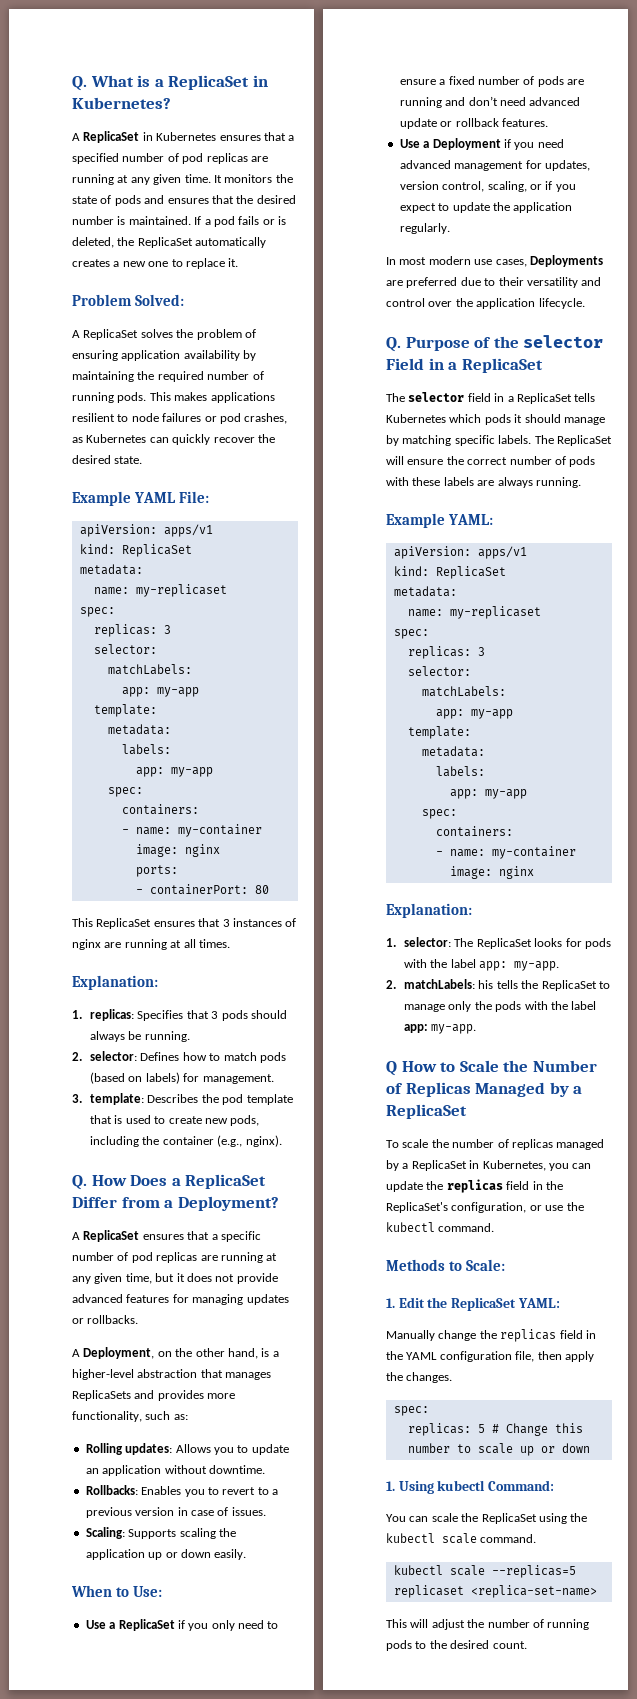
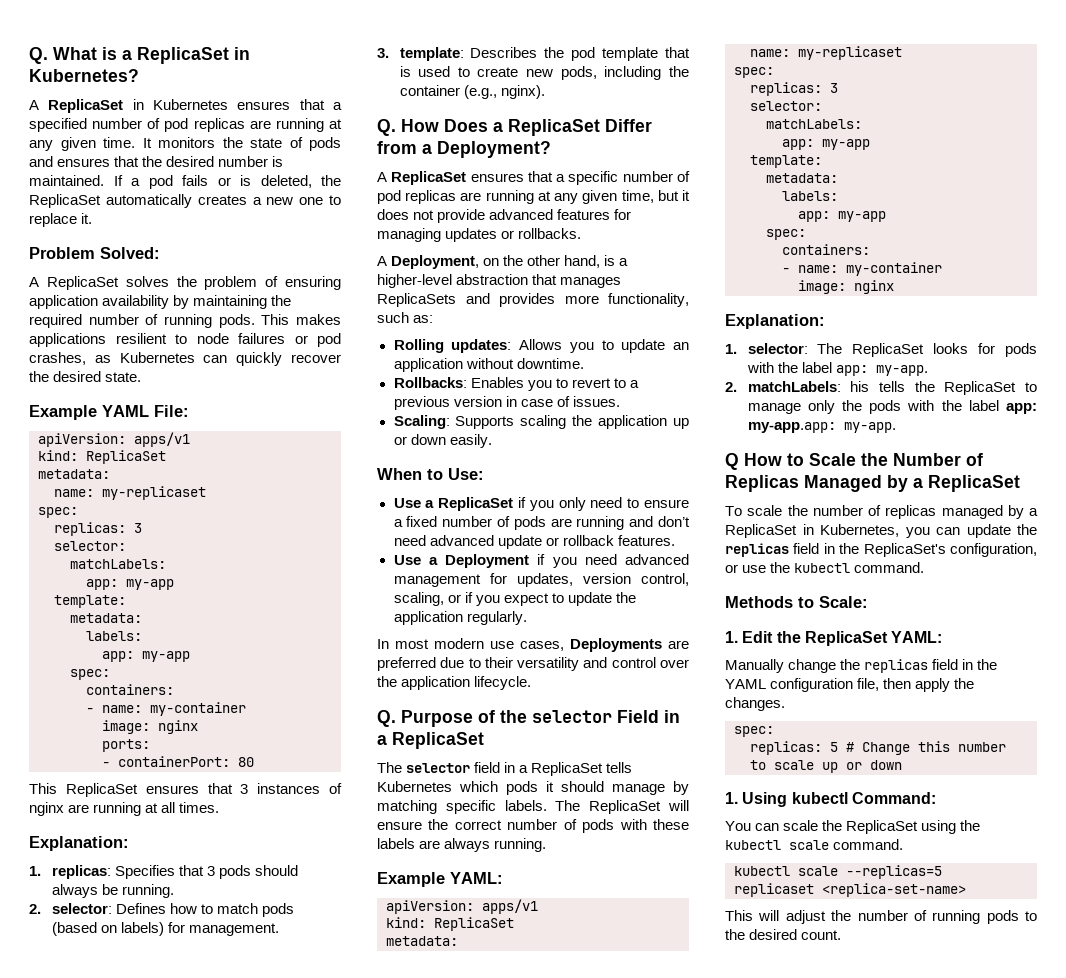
(429, 1028) none -> [747,422,836,433] my-app.app:

